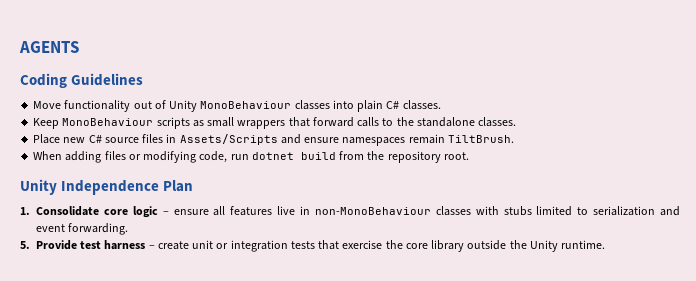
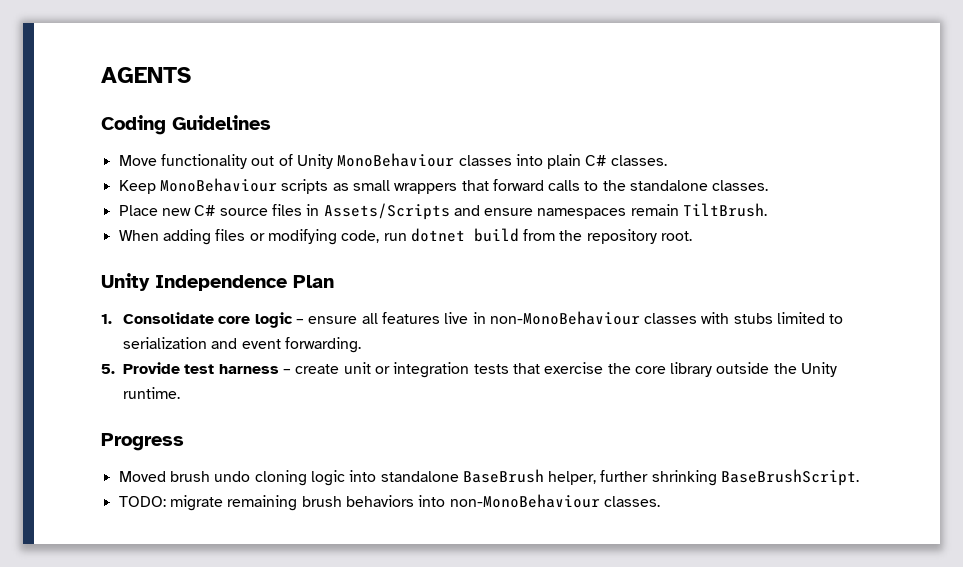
(606, 244) none -> [101,433,184,451] [118,469,860,486] [118,494,660,511] // Progress // Moved brush undo cloning logic into standalone BaseBrush helper, further shrinking BaseBrushScript. // TODO: migrate remaining brush behaviors into non-MonoBehaviour classes.

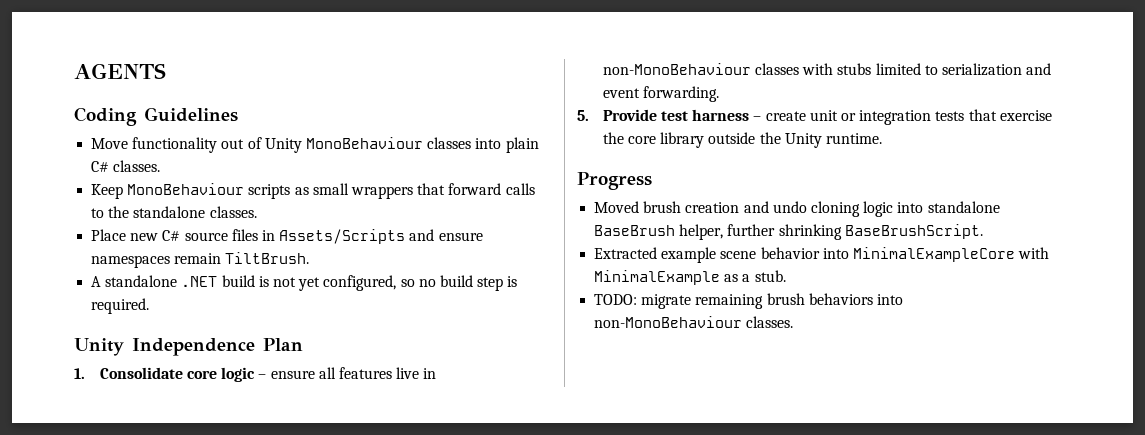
[118,228,693,245] When adding files or modifying code, run dotnet build from the repository root. -> [91,275,518,291] [91,298,150,314] A standalone .NET build is not yet configured, so no build step is required.
(210, 476) none -> [685,201,769,213] creation and
(860, 477) none -> [594,247,1050,263] [594,270,786,285] // Extracted example scene behavior into MinimalExampleCore with MinimalExample as a stub.

